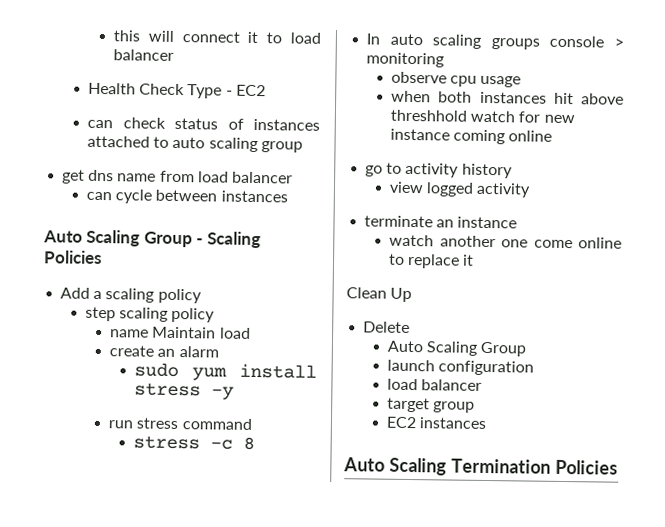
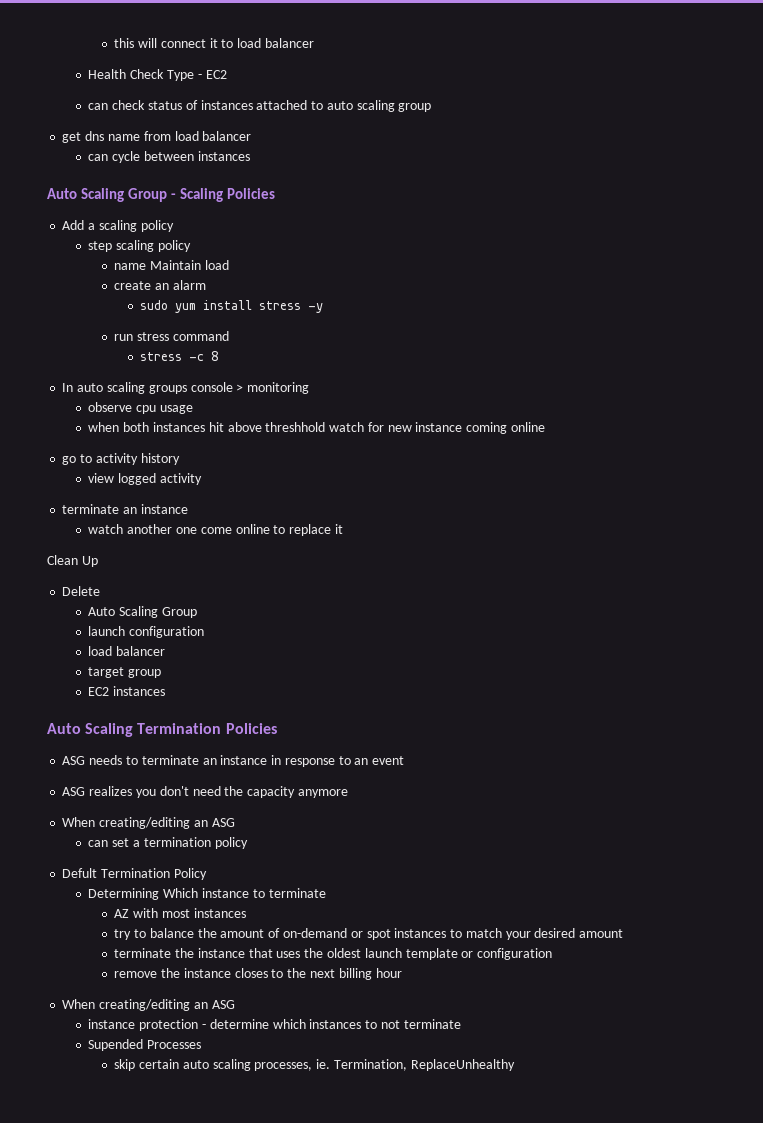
(618, 467) none -> [62,755,405,767] [62,786,348,798] [62,817,235,829] [88,837,248,849] [62,868,207,880] [88,888,326,900] [114,908,246,918] [114,928,624,940] [114,948,553,960] [114,968,402,980] [62,999,235,1011] [88,1019,461,1031] [88,1039,202,1051] [114,1059,515,1071] // ASG needs to terminate an instance in response to an event // ASG realizes you don't need the capacity anymore // When creating/editing an ASG // can set a termination policy // Defult Termination Policy // Determining Which instance to terminate // AZ with most instances // try to balance the amount of on-demand or spot instances to match your desired amount // terminate the instance that uses the oldest launch template or configuration // remove the instance closes to the next billing hour // When creating/editing an ASG // instance protection - determine which instances to not terminate // Supended Processes // skip certain auto scaling processes, ie. Termination, ReplaceUnhealthy

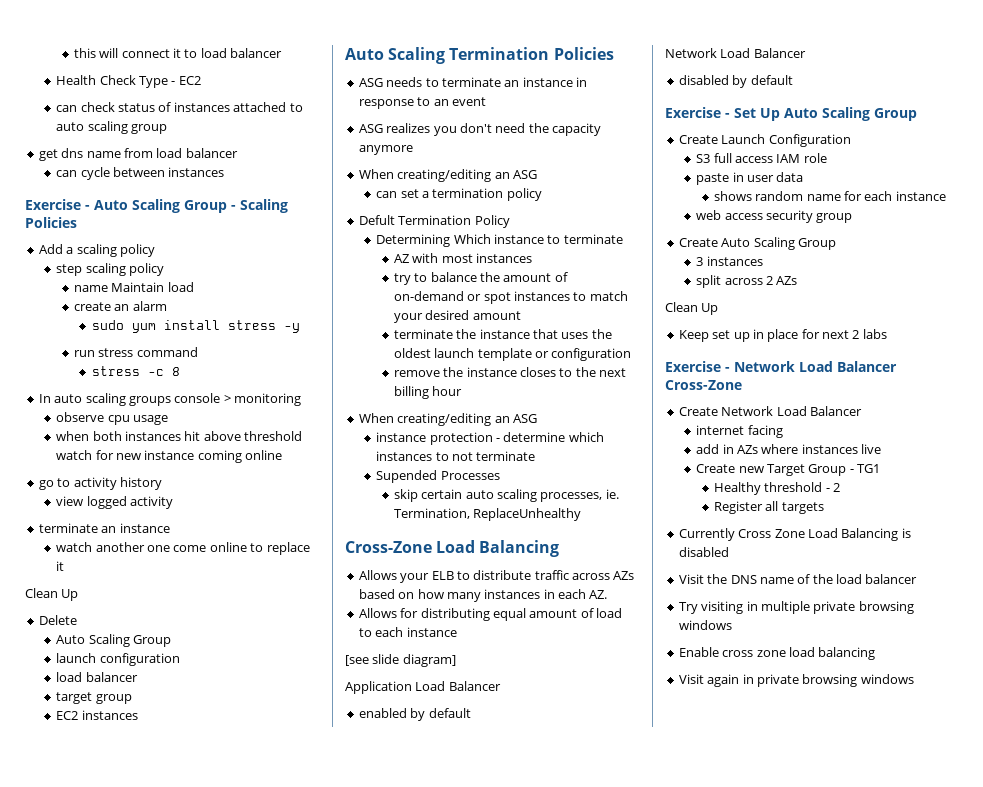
(250, 156) none -> [25,199,90,210] Exercise -
[265,422,326,432] threshhold -> [244,431,303,441] threshold
(515, 1065) none -> [345,540,560,557] [358,570,635,583] [358,589,608,602] [358,608,622,621] [358,627,457,637] [345,654,456,667] [345,681,501,694] [358,708,471,721] [665,48,806,58] [678,75,793,88] [665,107,917,121] [678,134,851,147] [696,153,827,163] [696,172,804,185] [713,191,946,201] [696,210,853,223] [678,237,836,250] [696,256,763,266] [696,275,798,288] [665,302,719,315] [678,329,887,342] [665,361,897,372] [665,380,742,390] [678,406,862,416] [696,425,783,438] [696,444,882,454] [696,464,881,476] [713,482,841,495] [713,501,824,514] [678,528,911,541] [678,547,729,557] [678,574,918,584] [678,601,914,614] [678,620,732,630] [678,647,876,660] [678,674,914,687] // Cross-Zone Load Balancing // Allows your ELB to distribute traffic across AZs based on how many instances in each AZ. // Allows for distributing equal amount of load to each instance // [see slide diagram] // Application Load Balancer // enabled by default // Network Load Balancer // disabled by default // Exercise - Set Up Auto Scaling Group // Create Launch Configuration // S3 full access IAM role // paste in user data // shows random name for each instance // web access security group // Create Auto Scaling Group // 3 instances // split across 2 AZs // Clean Up // Keep set up in place for next 2 labs // Exercise - Network Load Balancer Cross-Zone // Create Network Load Balancer // internet facing // add in AZs where instances live // Create new Target Group - TG1 // Healthy threshold - 2 // Register all targets // Currently Cross Zone Load Balancing is disabled // Visit the DNS name of the load balancer // Try visiting in multiple private browsing windows // Enable cross zone load balancing // Visit again in private browsing windows

